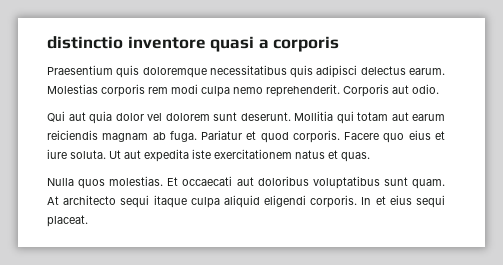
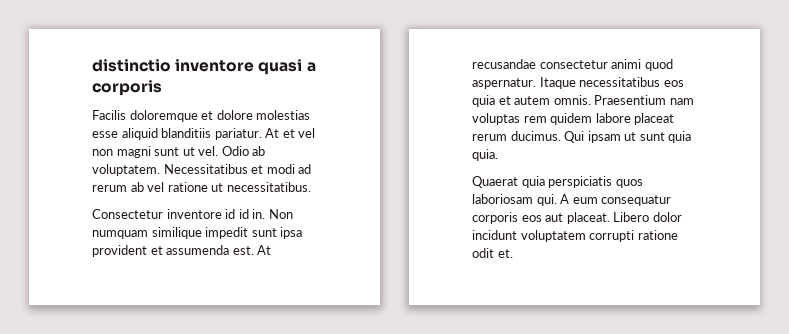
[47,65,445,78] [47,84,439,97] [47,111,445,124] [47,130,445,143] [47,149,370,162] [47,176,445,189] [47,195,446,208] [47,215,88,227] Praesentium quis doloremque necessitatibus quis adipisci delectus earum. Molestias corporis rem modi culpa nemo reprehenderit. Corporis aut odio. // Qui aut quia dolor vel dolorem sunt deserunt. Mollitia qui totam aut earum reiciendis magnam ab fuga. Pariatur et quod corporis. Facere quo eius et iure soluta. Ut aut expedita iste exercitationem natus et quas. // Nulla quos molestias. Et occaecati aut doloribus voluptatibus sunt quam. At architecto sequi itaque culpa aliquid eligendi corporis. In et eius sequi placeat. -> [92,110,311,122] [92,128,316,140] [92,146,266,158] [92,164,312,176] [92,182,311,192] [92,209,293,219] [92,227,303,239] [92,245,272,257] [472,59,673,71] [472,77,684,89] [472,95,694,107] [472,113,675,125] [472,131,692,143] [472,149,498,161] [472,176,643,188] [472,194,672,206] [472,212,682,224] [472,230,678,242] [472,248,513,258] Facilis doloremque et dolore molestias esse aliquid blanditiis pariatur. At et vel non magni sunt ut vel. Odio ab voluptatem. Necessitatibus et modi ad rerum ab vel ratione ut necessitatibus. // Consectetur inventore id id in. Non numquam similique impedit sunt ipsa provident et assumenda est. At recusandae consectetur animi quod aspernatur. Itaque necessitatibus eos quia et autem omnis. Praesentium nam voluptas rem quidem labore placeat rerum ducimus. Qui ipsam ut sunt quia quia. // Quaerat quia perspiciatis quos laboriosam qui. A eum consequatur corporis eos aut placeat. Libero dolor incidunt voluptatem corrupti ratione odit et.

